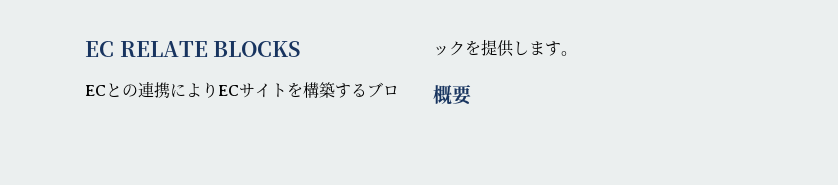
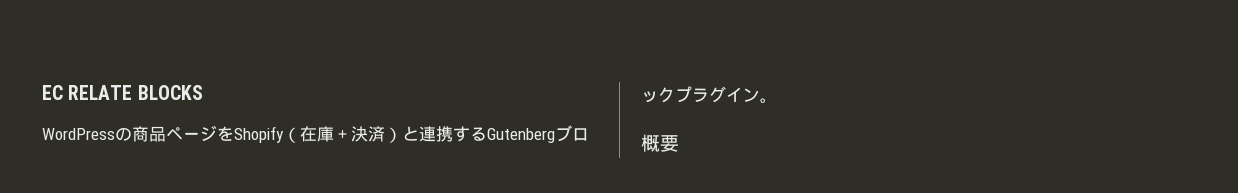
[85,81,399,98] [433,39,561,57] ECとの連携によりECサイトを構築するブロックを提供します -> [42,125,589,143] [641,86,760,103] WordPressの商品ページをShopify（在庫＋決済）と連携するGutenbergブロックプラグイン

